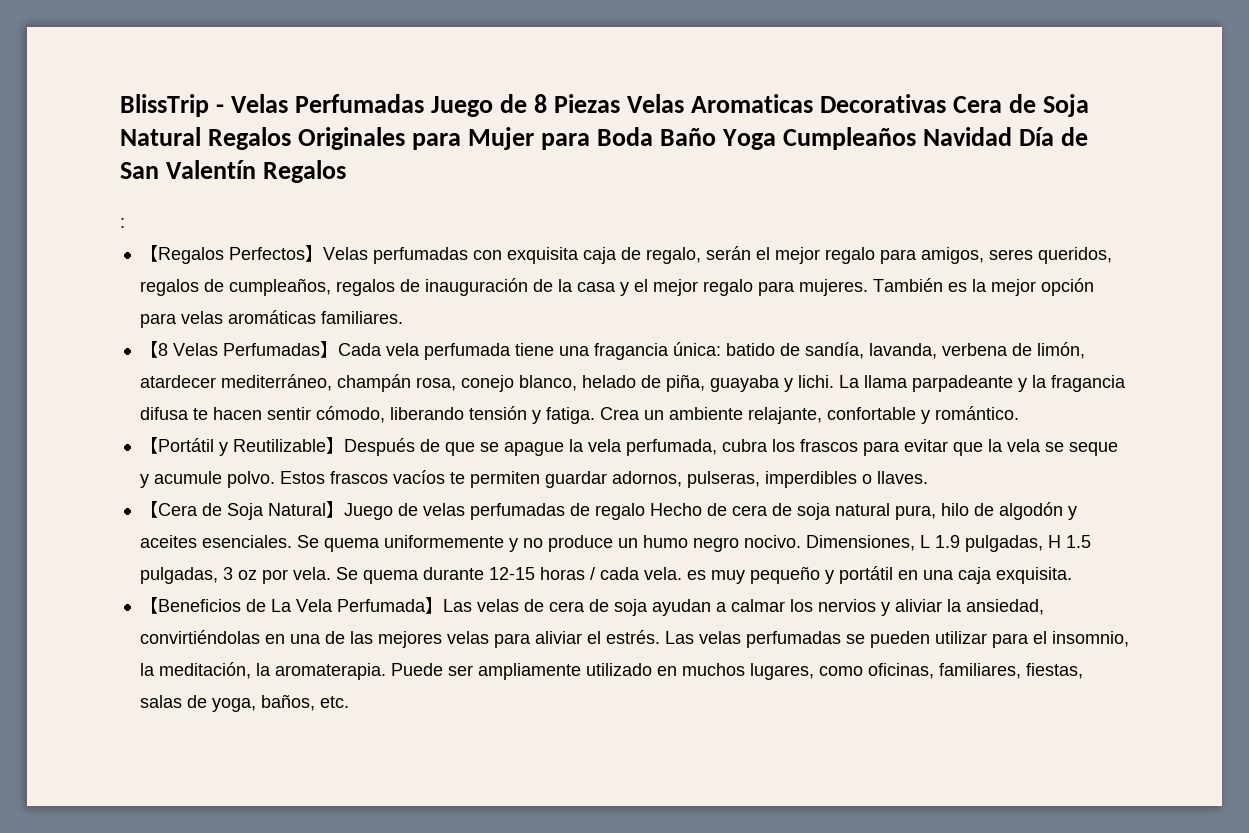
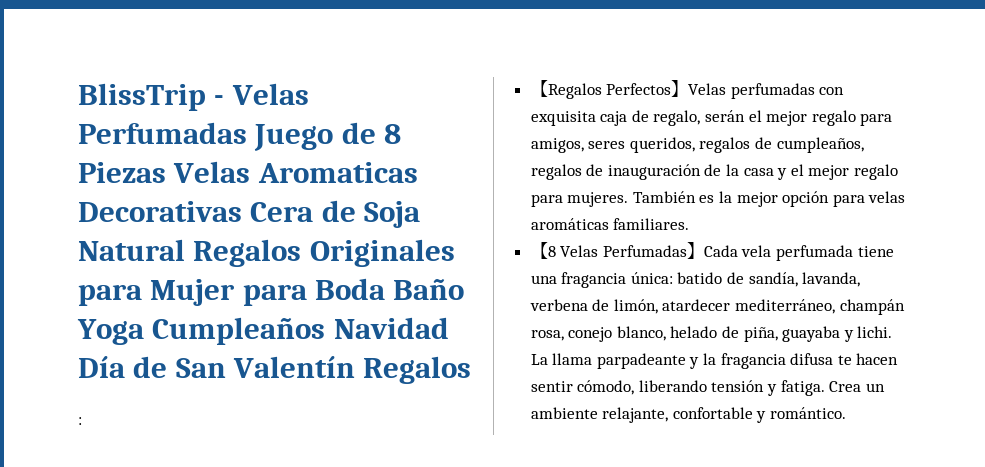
[139,437,1118,456] [139,470,928,488] [139,501,1077,520] [139,535,1091,552] [139,566,1072,584] [139,597,1044,616] [139,630,1129,648] [139,662,1083,680] [139,694,349,712] // 【Portátil y Reutilizable】Después de que se apague la vela perfumada, cubra los frascos para evitar que la vela se seque y acumule polvo. Estos frascos vacíos te permiten guardar adornos, pulseras, imperdibles o llaves. // 【Cera de Soja Natural】Juego de velas perfumadas de regalo Hecho de cera de soja natural pura, hilo de algodón y aceites esenciales. Se quema uniformemente y no produce un humo negro nocivo. Dimensiones, L 1.9 pulgadas, H 1.5 pulgadas, 3 oz por vela. Se quema durante 12-15 horas / cada vela. es muy pequeño y portátil en una caja exquisita. // 【Beneficios de La Vela Perfumada】Las velas de cera de soja ayudan a calmar los nervios y aliviar la ansiedad, convirtiéndolas en una de las mejores velas para aliviar el estrés. Las velas perfumadas se pueden utilizar para el insomnio, la meditación, la aromaterapia. Puede ser ampliamente utilizado en muchos lugares, como oficinas, familiares, fiestas, salas de yoga, baños, etc. -> (847, 413) none

